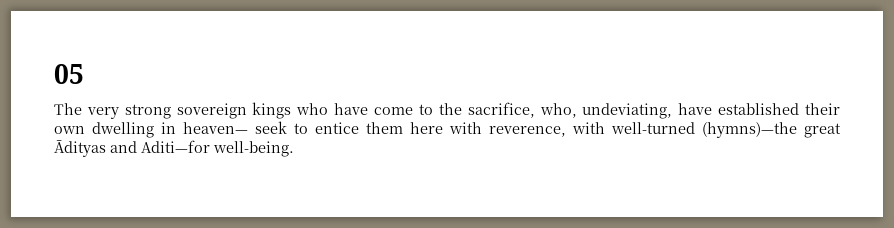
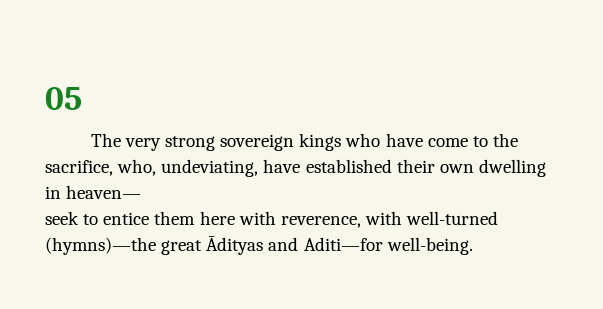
(248, 128) none -> (142, 192) //

